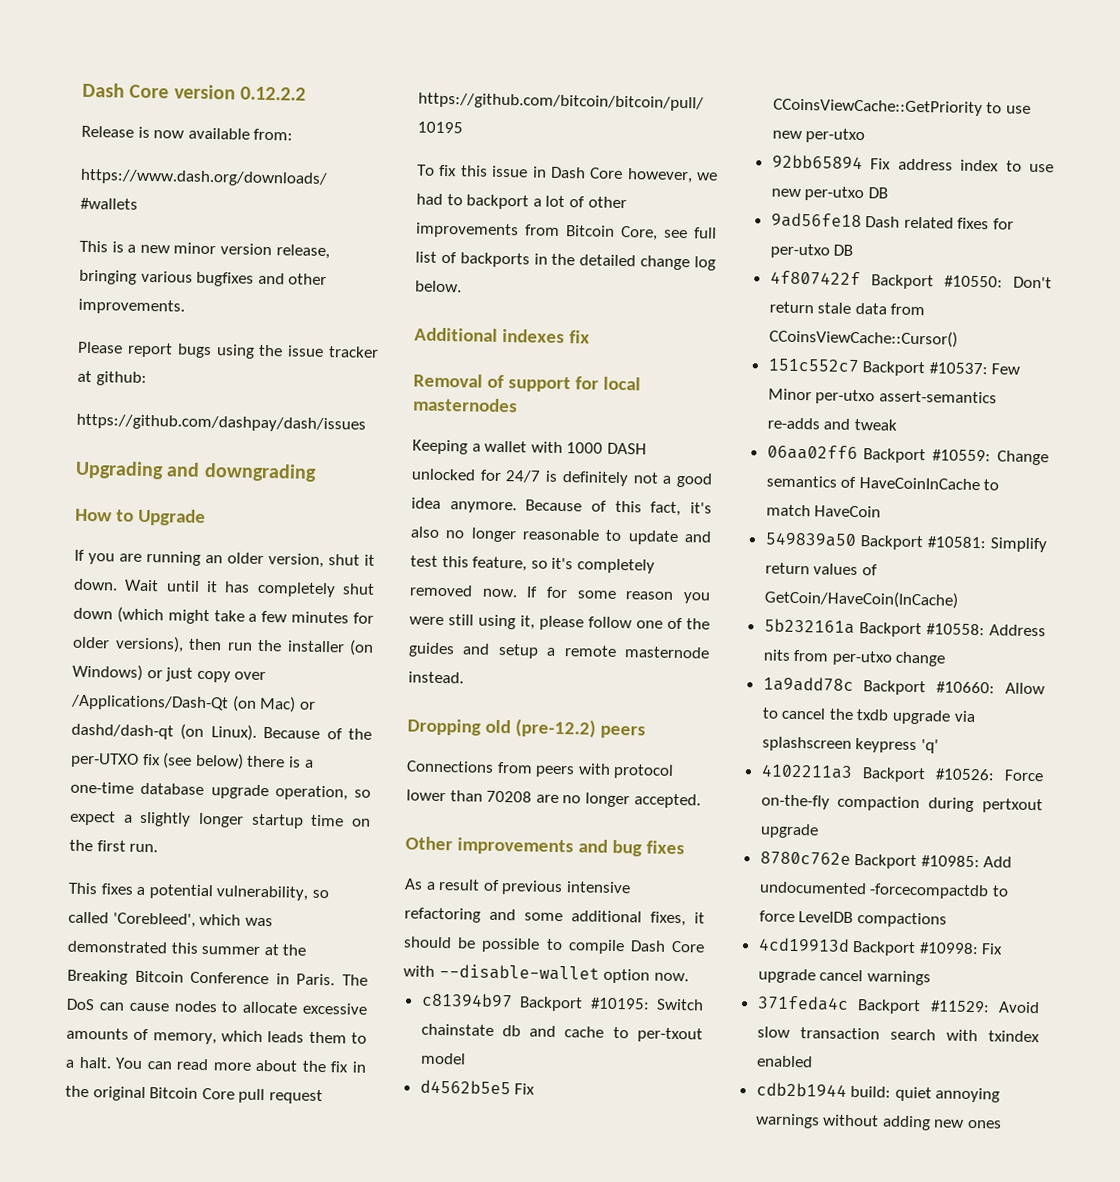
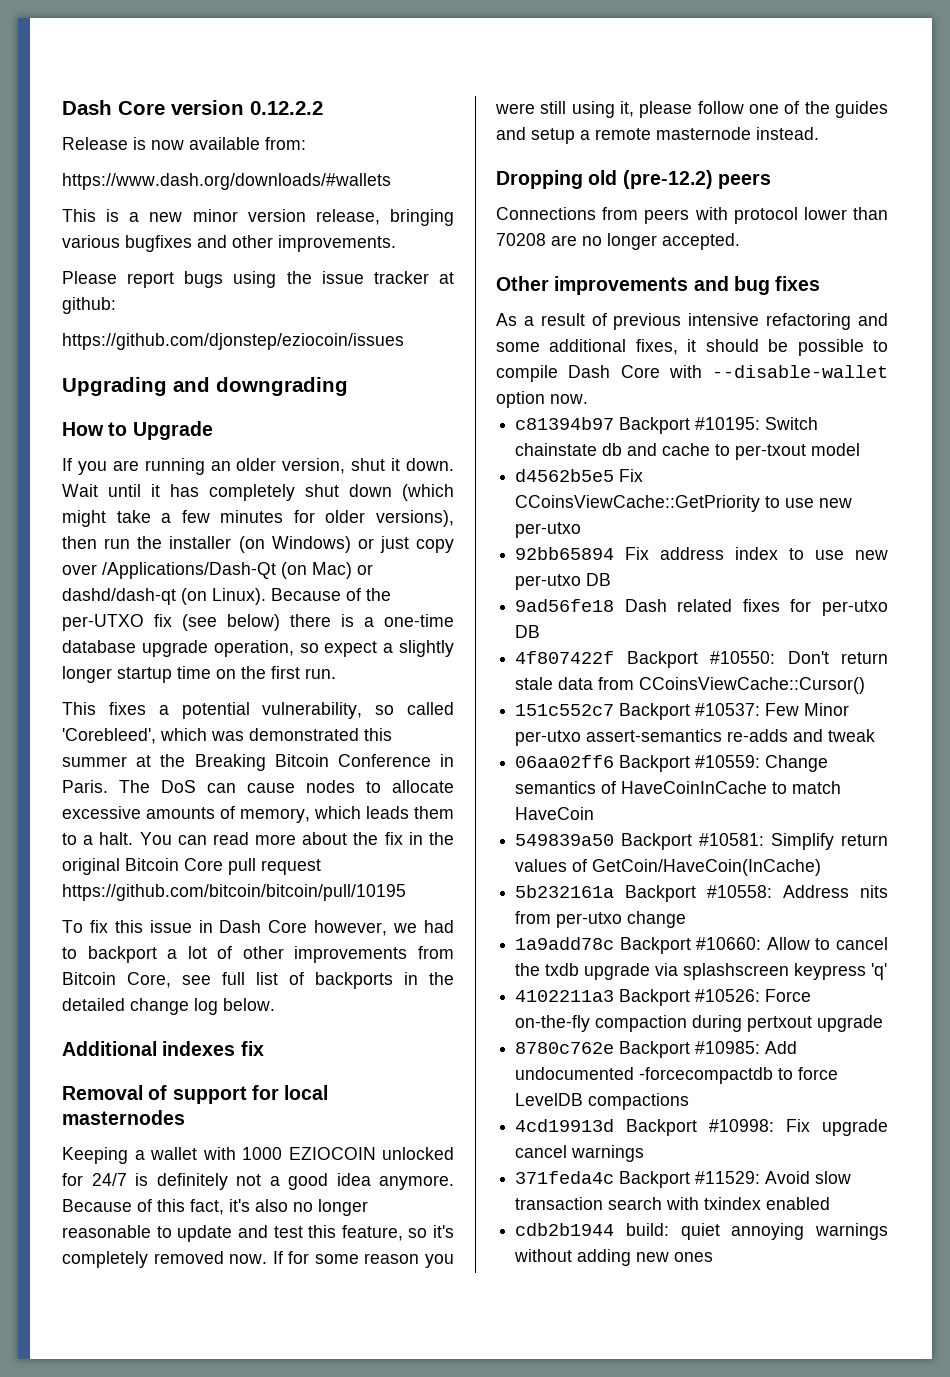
[76,413,366,433] https://github.com/dashpay/dash/issues -> [62,333,404,350] https://github.com/djonstep/eziocoin/issues
[606,442,647,455] DASH -> [288,1147,376,1160] EZIOCOIN

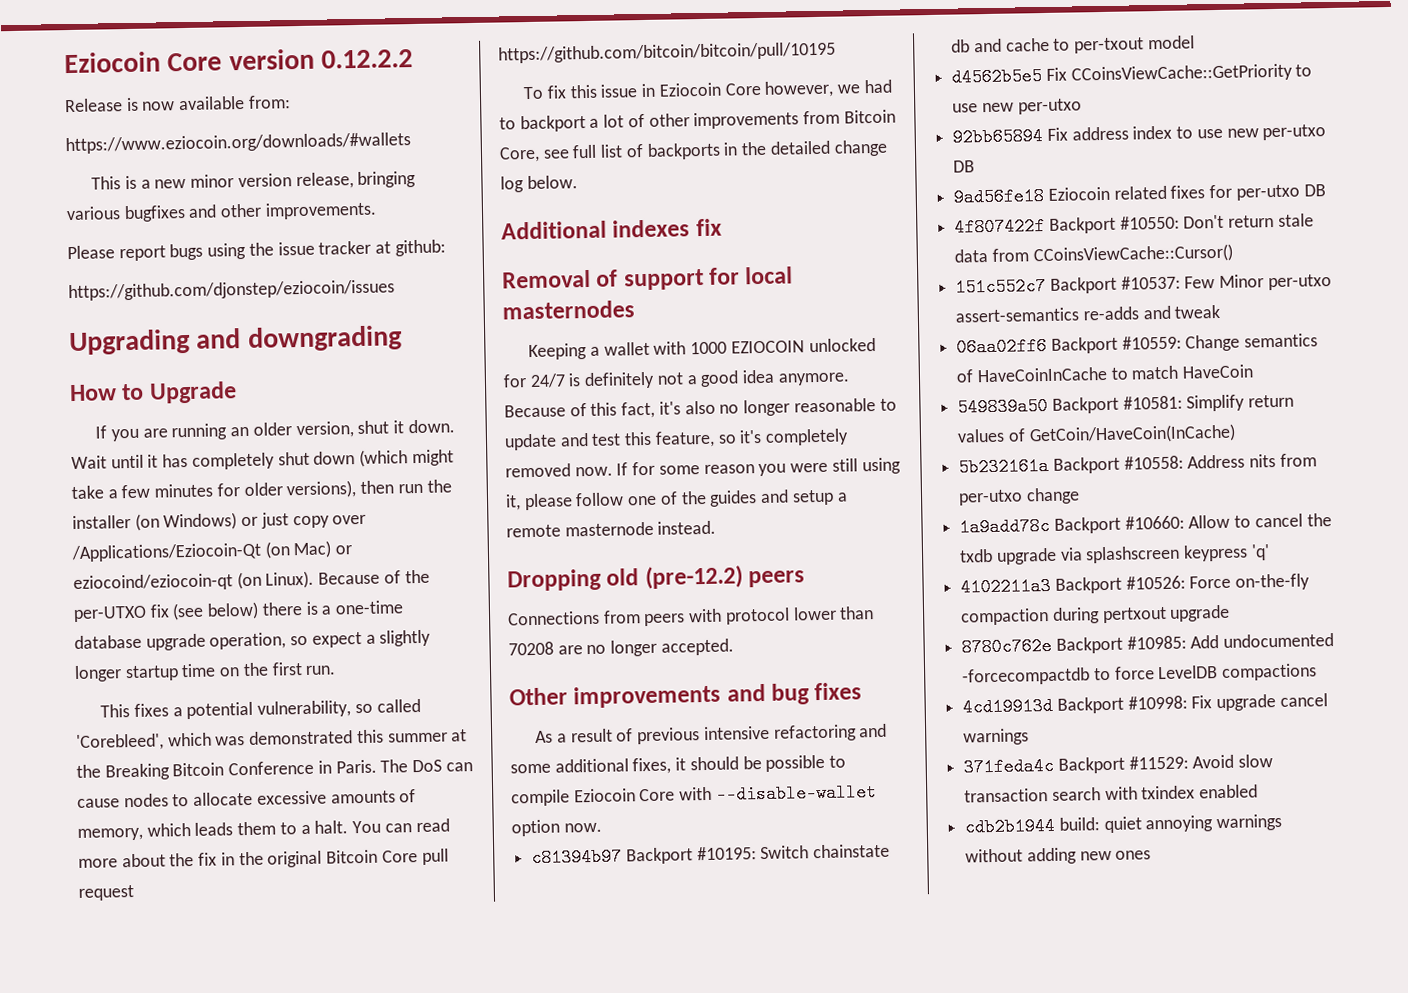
[62,100,112,115] Dash -> [64,51,161,74] Eziocoin
[62,173,391,190] https://www.dash.org/downloads/#wallets -> [65,132,411,155] https://www.eziocoin.org/downloads/#wallets
[102,562,276,579] /Applications/Dash-Qt -> [71,542,262,563] /Applications/Eziocoin-Qt
[62,588,176,605] dashd/dash-qt -> [73,573,233,593] eziocoind/eziocoin-qt
[219,920,262,933] Dash -> [658,82,722,97] Eziocoin
[568,365,611,378] Dash -> [573,788,636,803] Eziocoin
[624,599,667,612] Dash -> [1047,186,1110,201] Eziocoin

